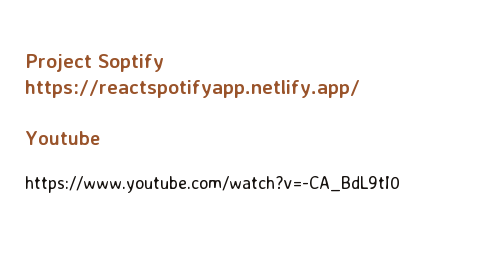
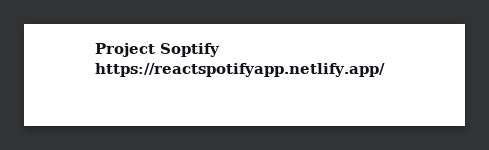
[25,131,100,145] [25,176,400,193] // Youtube // https://www.youtube.com/watch?v=-CA_BdL9tI0 -> (385, 70) none

